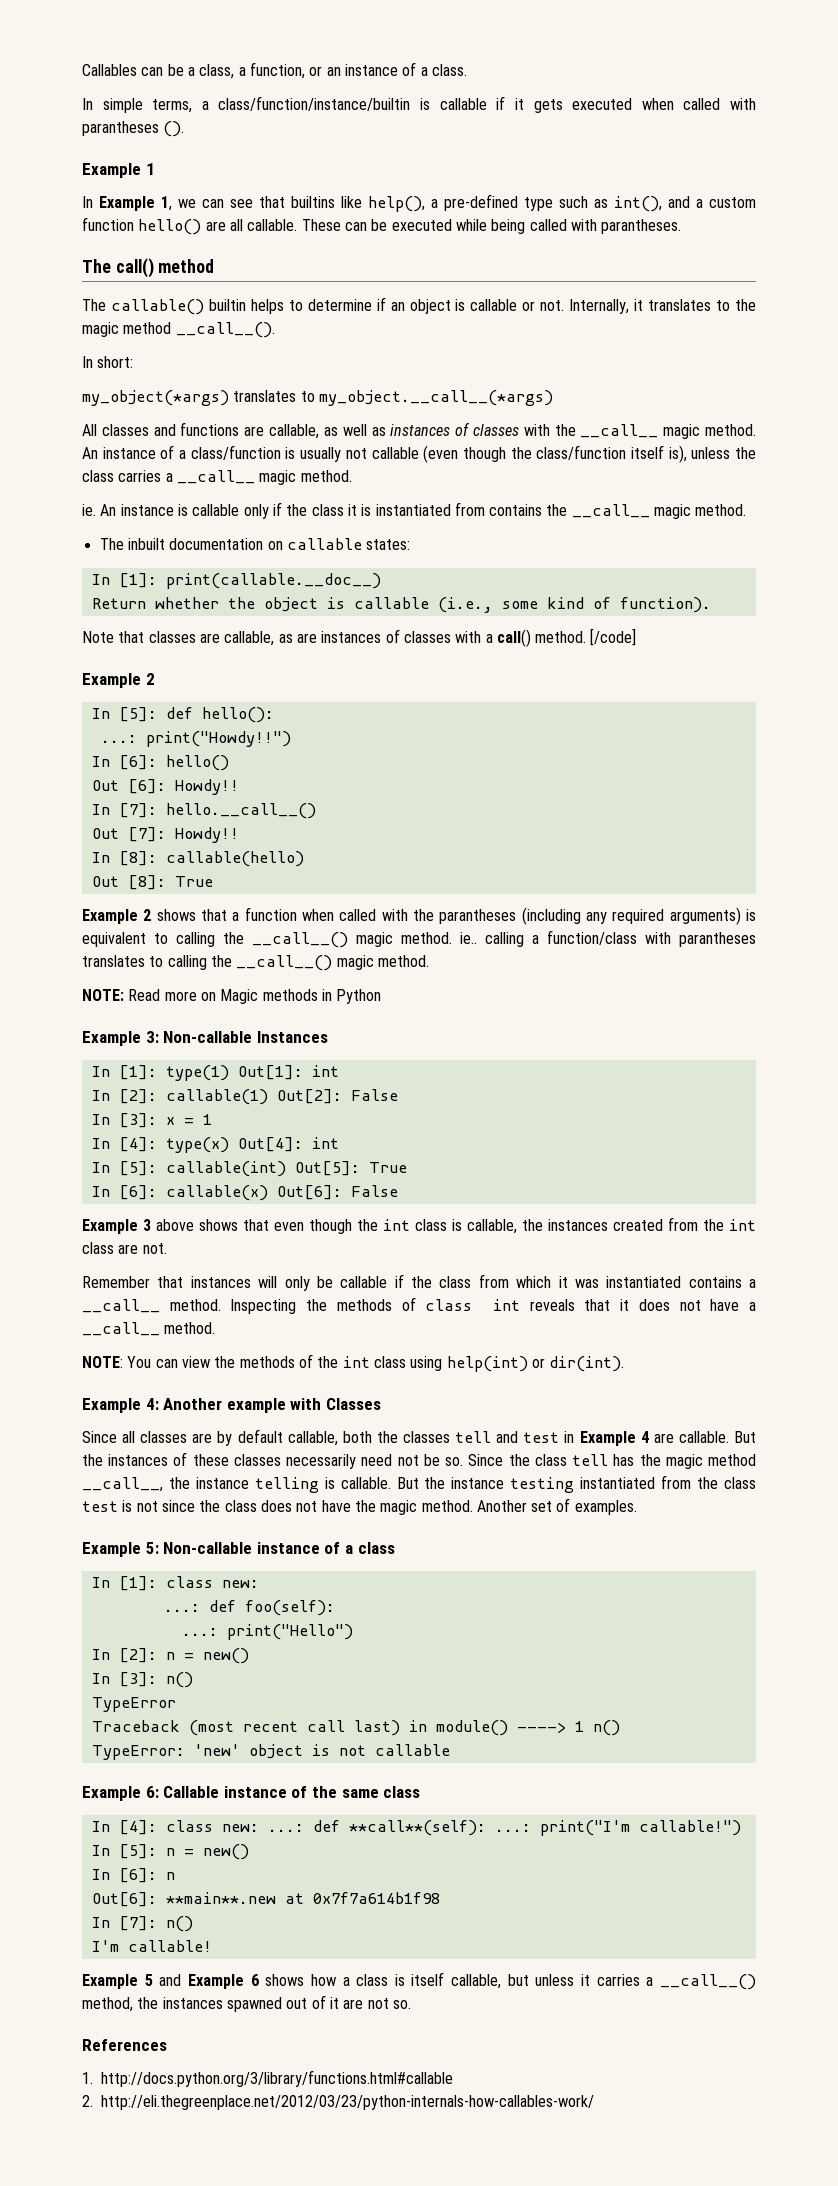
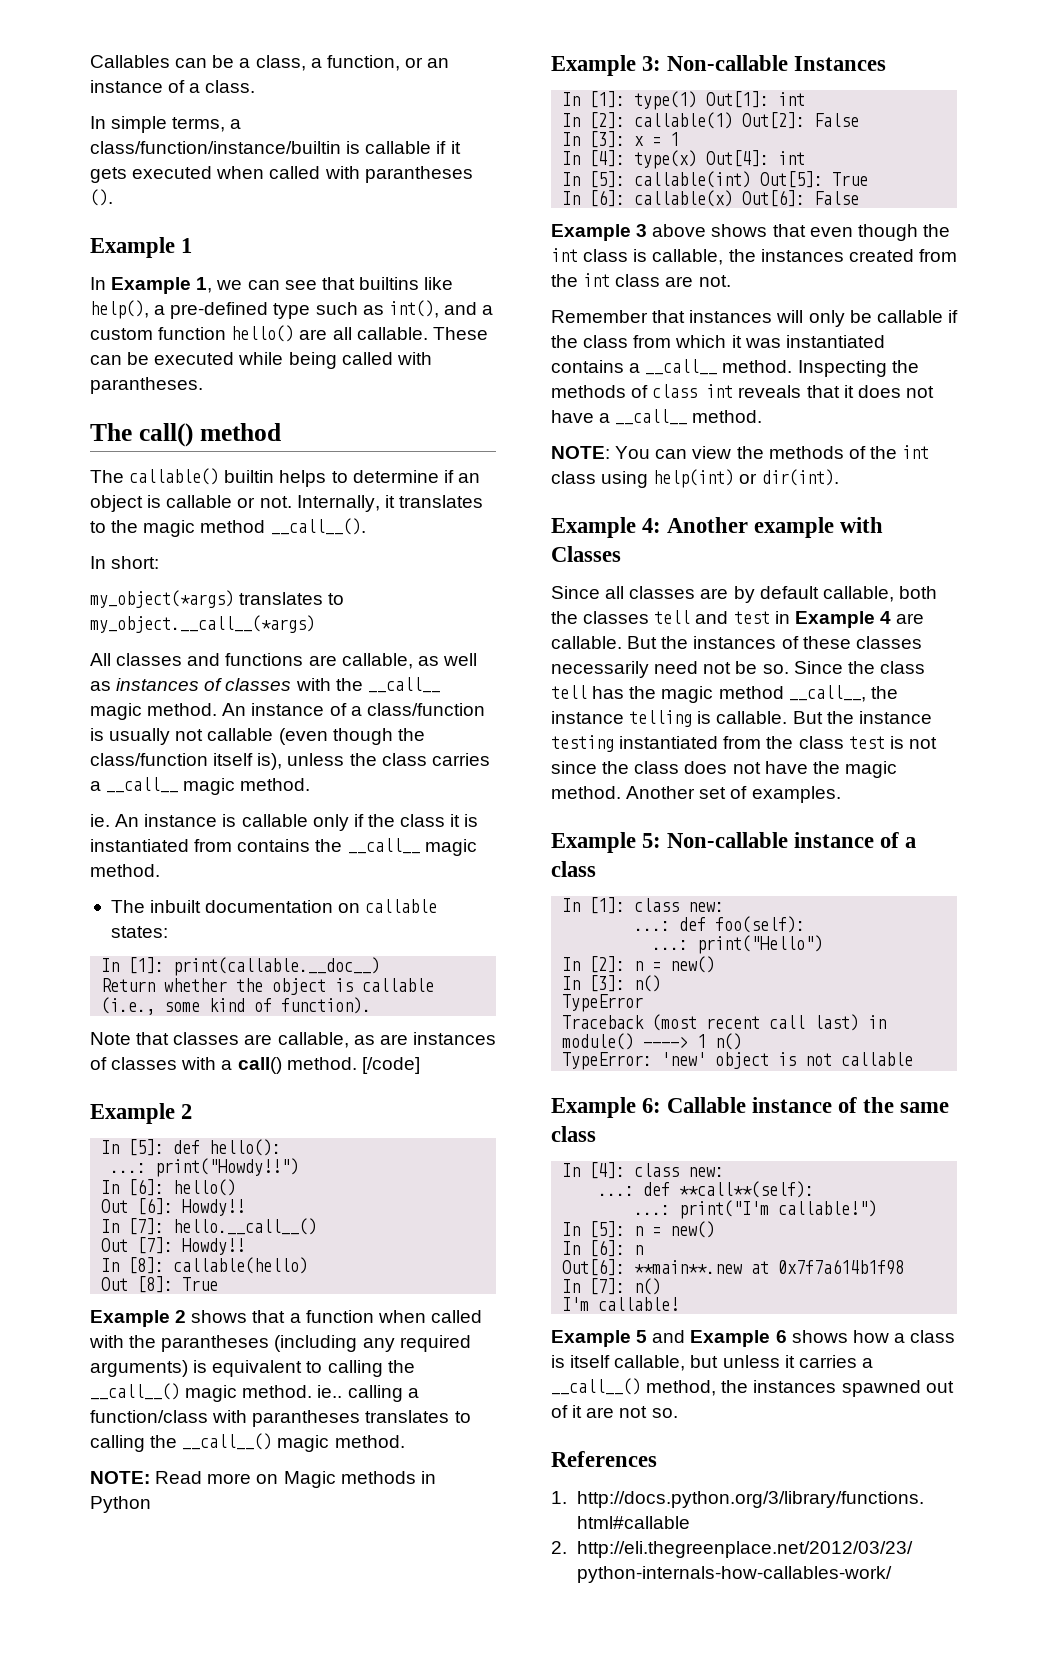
(259, 1828) none -> (725, 1172) //
(486, 1828) none -> (815, 1189) //

